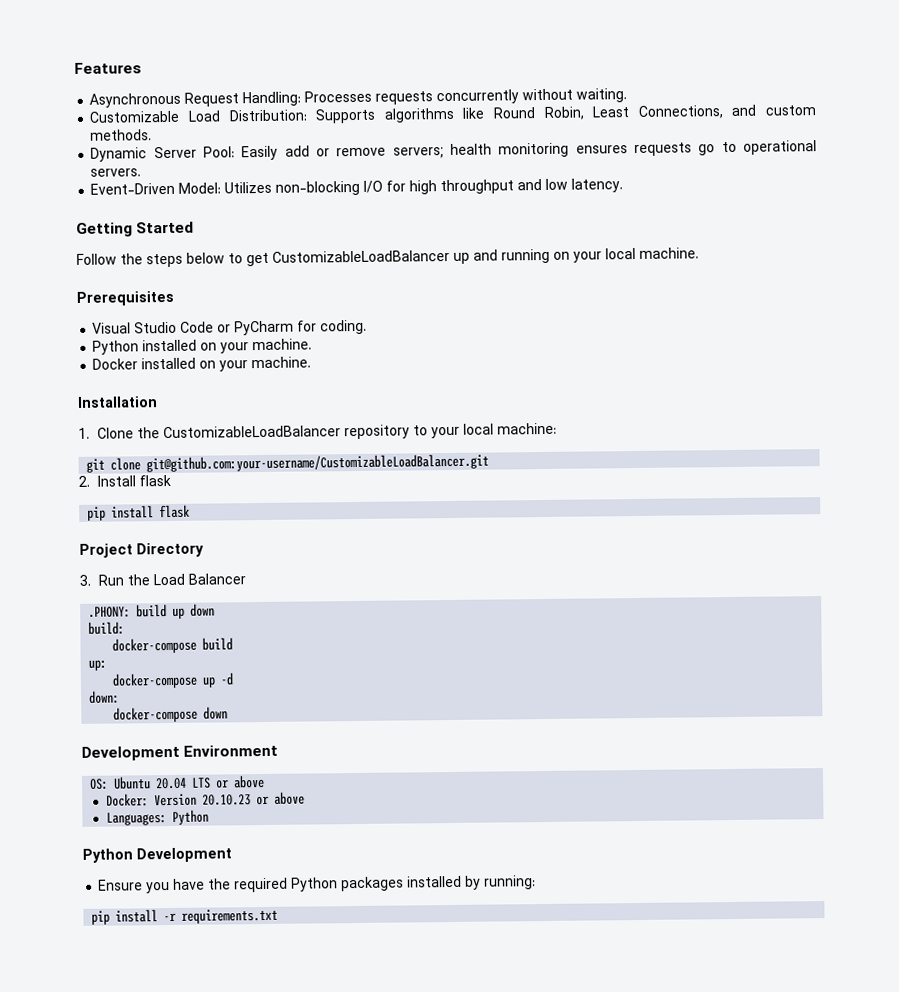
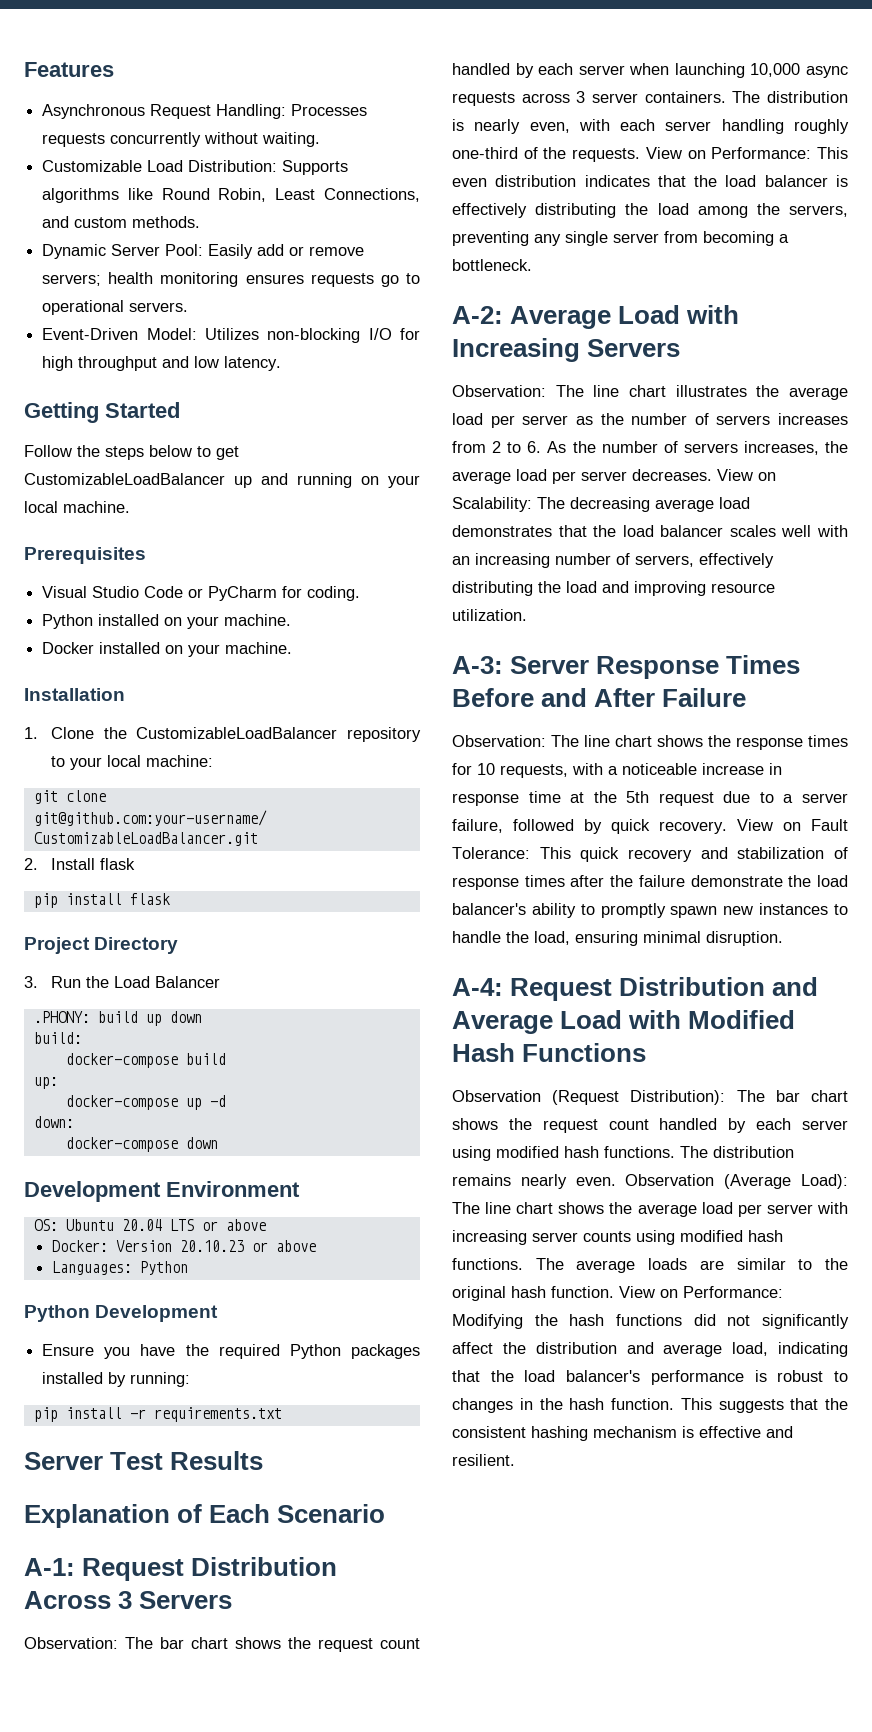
(279, 916) none -> [24,1451,264,1470] [24,1504,386,1528] [24,1557,338,1581] [24,1591,233,1609] [24,1637,420,1652] [452,63,848,78] [452,91,848,106] [452,119,849,134] [452,147,848,162] [452,175,848,187] [452,203,848,218] [452,231,789,246] [452,259,532,271] [452,305,740,329] [452,338,681,362] [452,385,848,400] [452,413,848,428] [452,441,848,455] [452,469,776,484] [452,497,750,512] [452,525,848,537] [452,553,774,568] [452,581,775,596] [452,609,527,621] [452,655,801,679] [452,688,747,707] [452,735,848,750] [452,763,782,778] [452,791,848,806] [452,819,848,834] [452,847,848,862] [452,875,848,890] [452,903,848,918] [452,931,783,946] [452,977,819,1001] [452,1010,796,1034] [452,1043,647,1062] [452,1090,848,1105] [452,1118,848,1133] [452,1146,794,1161] [452,1174,848,1189] [452,1202,848,1217] [452,1230,783,1245] [452,1258,848,1273] [452,1286,783,1301] [452,1314,849,1329] [452,1342,848,1357] [452,1370,848,1385] [452,1398,848,1413] [452,1426,793,1441] [452,1454,515,1466] // Server Test Results // Explanation of Each Scenario // A-1: Request Distribution Across 3 Servers // Observation: The bar chart shows the request count handled by each server when launching 10,000 async requests across 3 server containers. The distribution is nearly even, with each server handling roughly one-third of the requests. View on Performance: This even distribution indicates that the load balancer is effectively distributing the load among the servers, preventing any single server from becoming a bottleneck. // A-2: Average Load with Increasing Servers // Observation: The line chart illustrates the average load per server as the number of servers increases from 2 to 6. As the number of servers increases, the average load per server decreases. View on Scalability: The decreasing average load demonstrates that the load balancer scales well with an increasing number of servers, effectively distributing the load and improving resource utilization. // A-3: Server Response Times Before and After Failure // Observation: The line chart shows the response times for 10 requests, with a noticeable increase in response time at the 5th request due to a server failure, followed by quick recovery. View on Fault Tolerance: This quick recovery and stabilization of response times after the failure demonstrate the load balancer's ability to promptly spawn new instances to handle the load, ensuring minimal disruption. // A-4: Request Distribution and Average Load with Modified Hash Functions // Observation (Request Distribution): The bar chart shows the request count handled by each server using modified hash functions. The distribution remains nearly even. Observation (Average Load): The line chart shows the average load per server with increasing server counts using modified hash functions. The average loads are similar to the original hash function. View on Performance: Modifying the hash functions did not significantly affect the distribution and average load, indicating that the load balancer's performance is robust to changes in the hash function. This suggests that the consistent hashing mechanism is effective and resilient.

